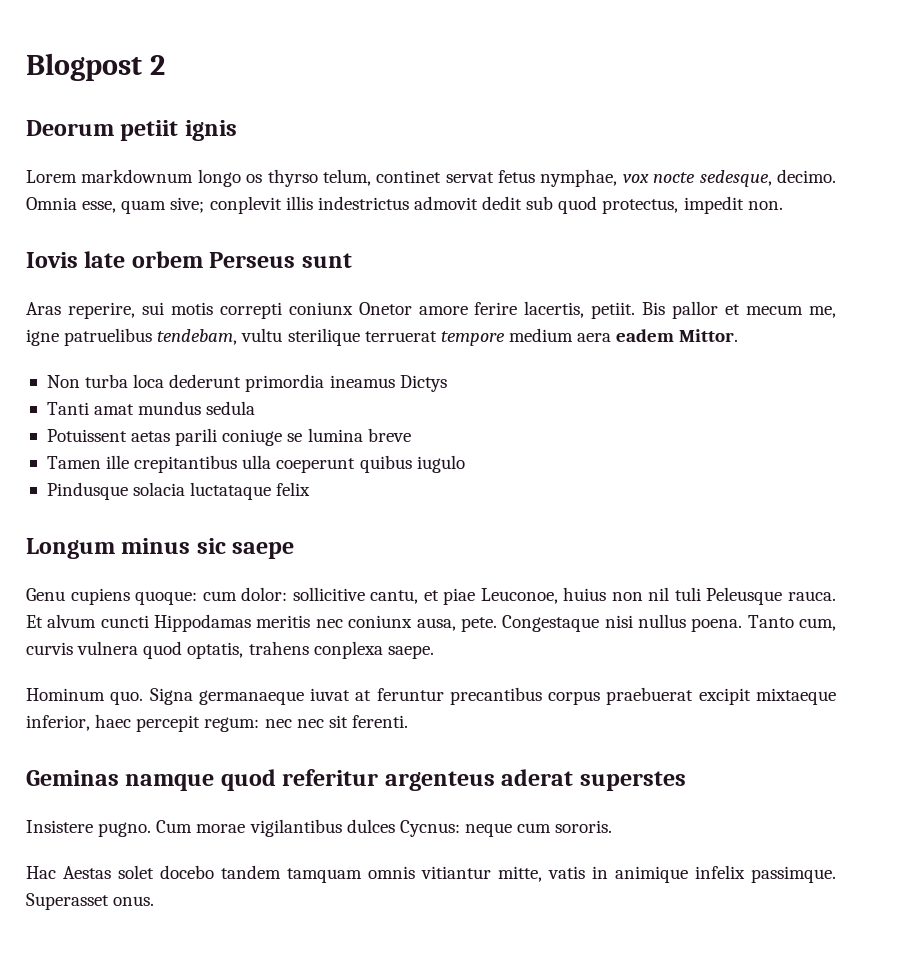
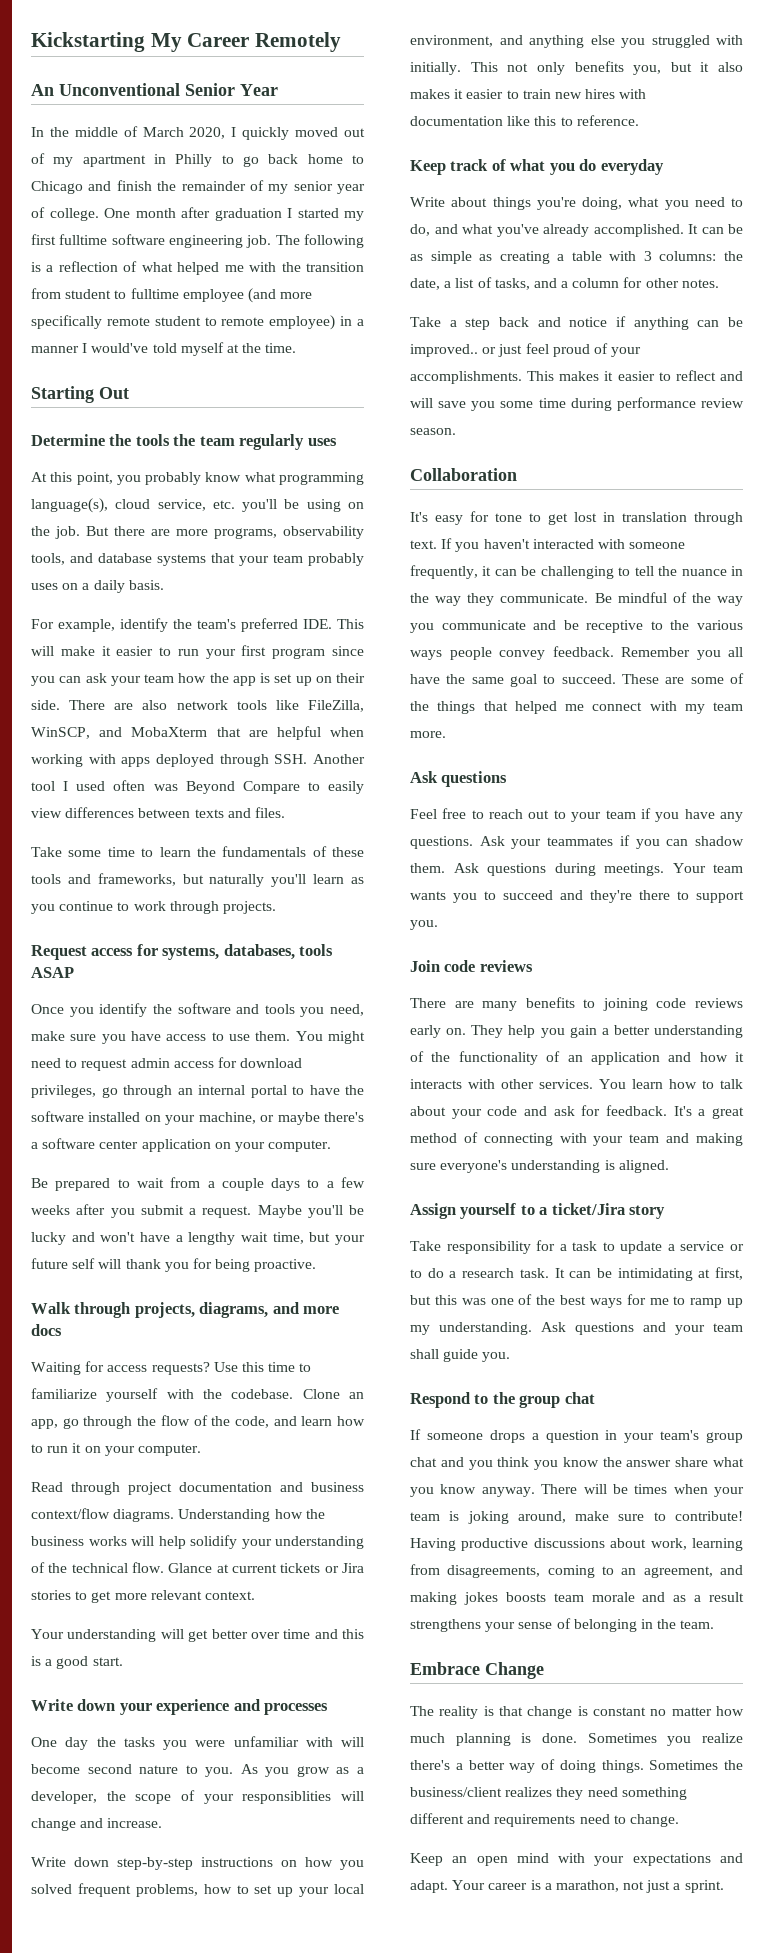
[26,53,166,81] [26,120,237,141] [26,169,836,187] [26,196,783,214] [26,251,352,268] [26,301,836,319] [26,328,739,346] [46,374,447,392] [46,401,256,415] [46,428,411,446] [46,455,465,473] [46,482,311,500] [26,538,295,559] [26,587,836,605] [26,614,836,632] [26,641,434,659] [26,687,836,705] [26,714,408,732] [26,769,686,791] [26,819,613,837] [26,865,836,883] [26,893,155,910] Blogpost 2 // Deorum petiit ignis // Lorem markdownum longo os thyrso telum, continet servat fetus nymphae, vox nocte sedesque, decimo. Omnia esse, quam sive; conplevit illis indestrictus admovit dedit sub quod protectus, impedit non. // Iovis late orbem Perseus sunt // Aras reperire, sui motis correpti coniunx Onetor amore ferire lacertis, petiit. Bis pallor et mecum me, igne patruelibus tendebam, vultu sterilique terruerat tempore medium aera eadem Mittor. // Non turba loca dederunt primordia ineamus Dictys // Tanti amat mundus sedula // Potuissent aetas parili coniuge se lumina breve // Tamen ille crepitantibus ulla coeperunt quibus iugulo // Pindusque solacia luctataque felix // Longum minus sic saepe // Genu cupiens quoque: cum dolor: sollicitive cantu, et piae Leuconoe, huius non nil tuli Peleusque rauca. Et alvum cuncti Hippodamas meritis nec coniunx ausa, pete. Congestaque nisi nullus poena. Tanto cum, curvis vulnera quod optatis, trahens conplexa saepe. // Hominum quo. Signa germanaeque iuvat at feruntur precantibus corpus praebuerat excipit mixtaeque inferior, haec percepit regum: nec nec sit ferenti. // Geminas namque quod referitur argenteus aderat superstes // Insistere pugno. Cum morae vigilantibus dulces Cycnus: neque cum sororis. // Hac Aestas solet docebo tandem tamquam omnis vitiantur mitte, vatis in animique infelix passimque. Superasset onus. -> [31,32,342,52] [31,83,278,96] [31,126,365,140] [31,153,364,167] [31,180,365,194] [31,207,364,221] [31,234,364,248] [31,261,365,275] [31,288,313,303] [31,315,364,330] [31,342,297,356] [31,386,129,403] [31,434,337,450] [31,472,364,485] [31,498,364,513] [31,526,364,539] [31,553,364,566] [31,580,164,593] [31,618,364,632] [31,645,364,659] [31,673,365,686] [31,700,364,712] [31,726,364,740] [31,754,365,767] [31,780,364,794] [31,807,285,818] [31,846,364,857] [31,873,364,887] [31,901,276,914] [31,944,334,960] [31,967,74,978] [31,1003,364,1017] [31,1031,365,1044] [31,1057,303,1071] [31,1085,364,1098] [31,1111,364,1125] [31,1138,332,1152] [31,1177,366,1191] [31,1204,364,1218] [31,1232,365,1245] [31,1258,317,1272] [31,1302,340,1318] [31,1324,62,1336] [31,1361,312,1375] [31,1388,364,1402] [31,1415,365,1429] [31,1443,201,1456] [31,1482,364,1495] [31,1508,325,1522] [31,1535,364,1549] [31,1562,364,1573] [31,1590,255,1603] [31,1629,364,1642] [31,1656,123,1669] [31,1699,329,1715] [31,1736,364,1750] [31,1764,364,1777] [31,1790,364,1804] [31,1818,163,1831] [31,1857,364,1870] [31,1883,364,1897] [410,35,743,48] [410,61,743,75] [410,89,647,99] [410,115,639,126] [410,159,664,175] [410,197,743,210] [410,224,743,237] [410,251,743,264] [410,277,719,290] [410,316,743,330] [410,343,642,357] [410,370,743,384] [410,397,744,411] [410,428,456,435] [410,468,517,481] [410,511,743,525] [410,538,686,552] [410,565,743,579] [410,592,743,606] [410,620,743,633] [410,646,743,660] [410,673,744,687] [410,701,743,714] [410,731,446,738] [410,771,508,787] [410,808,743,822] [410,835,744,849] [410,863,743,876] [410,890,744,903] [410,920,438,930] [410,960,533,972] [410,997,743,1011] [410,1025,743,1038] [410,1051,744,1065] [410,1079,743,1089] [410,1105,744,1119] [410,1132,743,1146] [410,1160,669,1173] [410,1203,666,1219] [410,1240,744,1254] [410,1267,743,1281] [410,1294,743,1308] [410,1322,743,1335] [410,1349,511,1362] [410,1392,595,1408] [410,1429,743,1443] [410,1457,744,1470] [410,1484,744,1497] [410,1511,743,1524] [410,1538,743,1551] [410,1564,743,1578] [410,1592,744,1605] [410,1618,715,1632] [410,1662,544,1679] [410,1706,744,1719] [410,1733,743,1746] [410,1759,743,1773] [410,1787,687,1800] [410,1813,679,1827] [410,1853,743,1866] [410,1880,724,1893] Kickstarting My Career Remotely // An Unconventional Senior Year // In the middle of March 2020, I quickly moved out of my apartment in Philly to go back home to Chicago and finish the remainder of my senior year of college. One month after graduation I started my first fulltime software engineering job. The following is a reflection of what helped me with the transition from student to fulltime employee (and more specifically remote student to remote employee) in a manner I would've told myself at the time. // Starting Out // Determine the tools the team regularly uses // At this point, you probably know what programming language(s), cloud service, etc. you'll be using on the job. But there are more programs, observability tools, and database systems that your team probably uses on a daily basis. // For example, identify the team's preferred IDE. This will make it easier to run your first program since you can ask your team how the app is set up on their side. There are also network tools like FileZilla, WinSCP, and MobaXterm that are helpful when working with apps deployed through SSH. Another tool I used often was Beyond Compare to easily view differences between texts and files. // Take some time to learn the fundamentals of these tools and frameworks, but naturally you'll learn as you continue to work through projects. // Request access for systems, databases, tools ASAP // Once you identify the software and tools you need, make sure you have access to use them. You might need to request admin access for download privileges, go through an internal portal to have the software installed on your machine, or maybe there's a software center application on your computer. // Be prepared to wait from a couple days to a few weeks after you submit a request. Maybe you'll be lucky and won't have a lengthy wait time, but your future self will thank you for being proactive. // Walk through projects, diagrams, and more docs // Waiting for access requests? Use this time to familiarize yourself with the codebase. Clone an app, go through the flow of the code, and learn how to run it on your computer. // Read through project documentation and business context/flow diagrams. Understanding how the business works will help solidify your understanding of the technical flow. Glance at current tickets or Jira stories to get more relevant context. // Your understanding will get better over time and this is a good start. // Write down your experience and processes // One day the tasks you were unfamiliar with will become second nature to you. As you grow as a developer, the scope of your responsiblities will change and increase. // Write down step-by-step instructions on how you solved frequent problems, how to set up your local environment, and anything else you struggled with initially. This not only benefits you, but it also makes it easier to train new hires with documentation like this to reference. // Keep track of what you do everyday // Write about things you're doing, what you need to do, and what you've already accomplished. It can be as simple as creating a table with 3 columns: the date, a list of tasks, and a column for other notes. // Take a step back and notice if anything can be improved.. or just feel proud of your accomplishments. This makes it easier to reflect and will save you some time during performance review season. // Collaboration // It's easy for tone to get lost in translation through text. If you haven't interacted with someone frequently, it can be challenging to tell the nuance in the way they communicate. Be mindful of the way you communicate and be receptive to the various ways people convey feedback. Remember you all have the same goal to succeed. These are some of the things that helped me connect with my team more. // Ask questions // Feel free to reach out to your team if you have any questions. Ask your teammates if you can shadow them. Ask questions during meetings. Your team wants you to succeed and they're there to support you. // Join code reviews // There are many benefits to joining code reviews early on. They help you gain a better understanding of the functionality of an application and how it interacts with other services. You learn how to talk about your code and ask for feedback. It's a great method of connecting with your team and making sure everyone's understanding is aligned. // Assign yourself to a ticket/Jira story // Take responsibility for a task to update a service or to do a research task. It can be intimidating at first, but this was one of the best ways for me to ramp up my understanding. Ask questions and your team shall guide you. // Respond to the group chat // If someone drops a question in your team's group chat and you think you know the answer share what you know anyway. There will be times when your team is joking around, make sure to contribute! Having productive discussions about work, learning from disagreements, coming to an agreement, and making jokes boosts team morale and as a result strengthens your sense of belonging in the team. // Embrace Change // The reality is that change is constant no matter how much planning is done. Sometimes you realize there's a better way of doing things. Sometimes the business/client realizes they need something different and requirements need to change. // Keep an open mind with your expectations and adapt. Your career is a marathon, not just a sprint.

